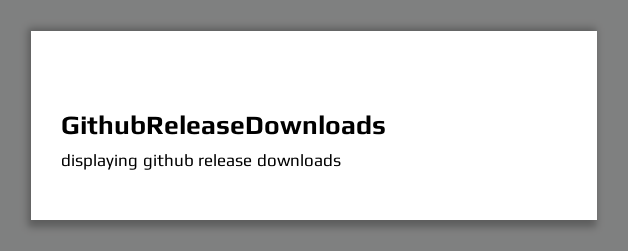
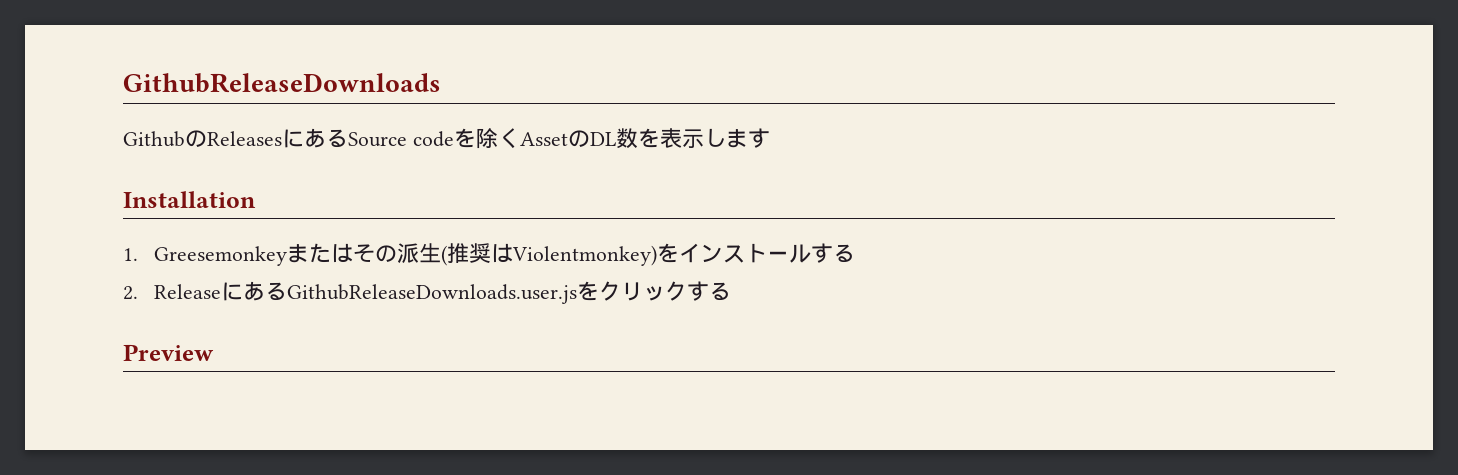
[61,154,341,170] displaying github release downloads -> [123,128,770,149] [123,191,256,208] [123,243,855,266] [123,281,731,304] [123,344,214,361] GithubのReleasesにあるSource codeを除くAssetのDL数を表示します // Installation // 1. Greesemonkeyまたはその派生(推奨はViolentmonkey)をインストールする // 2. ReleaseにあるGithubReleaseDownloads.user.jsをクリックする // Preview

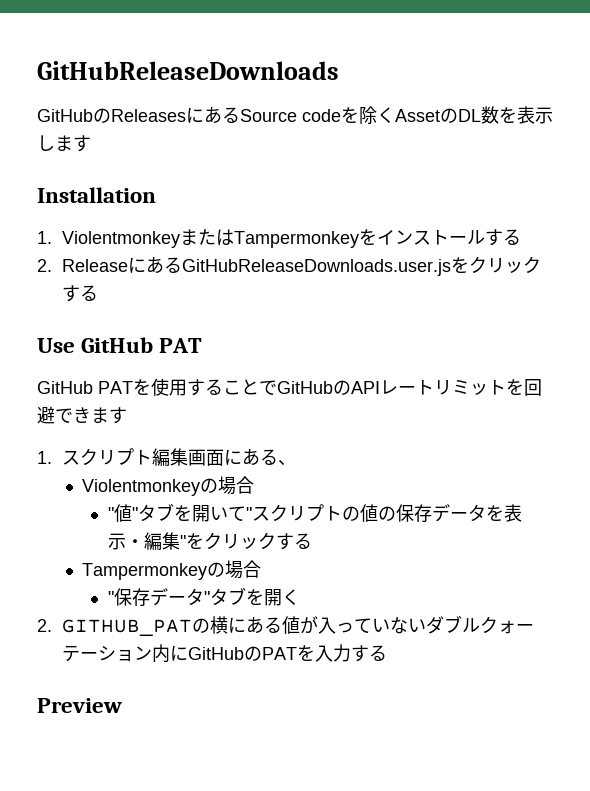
[123,73,441,93] [123,131,185,147] GithubReleaseDownloads // Github -> [37,61,339,80] [37,109,93,122] GitHubReleaseDownloads // GitHub
[153,243,657,266] Greesemonkeyまたはその派生(推奨はViolentmonkey) -> [62,229,360,248] ViolentmonkeyまたはTampermonkey
[286,281,731,304] GithubReleaseDownloads.user.jsをクリックする -> [182,256,542,276] [62,285,99,302] [37,337,203,353] [37,378,542,396] [37,406,127,424] [37,448,297,467] [82,476,255,496] [107,503,522,522] [107,532,312,551] [82,560,262,580] [107,587,300,606] [37,615,535,637] [62,644,388,663] GitHubReleaseDownloads.user.jsをクリックする // Use GitHub PAT // GitHub PATを使用することでGitHubのAPIレートリミットを回避できます // 1.スクリプト編集画面にある、 // Violentmonkeyの場合 // "値"タブを開いて"スクリプトの値の保存データを表示・編集"をクリックする // Tampermonkeyの場合 // "保存データ"タブを開く // 2. GITHUB_PATの横にある値が入っていないダブルクォーテーション内にGitHubのPATを入力する

